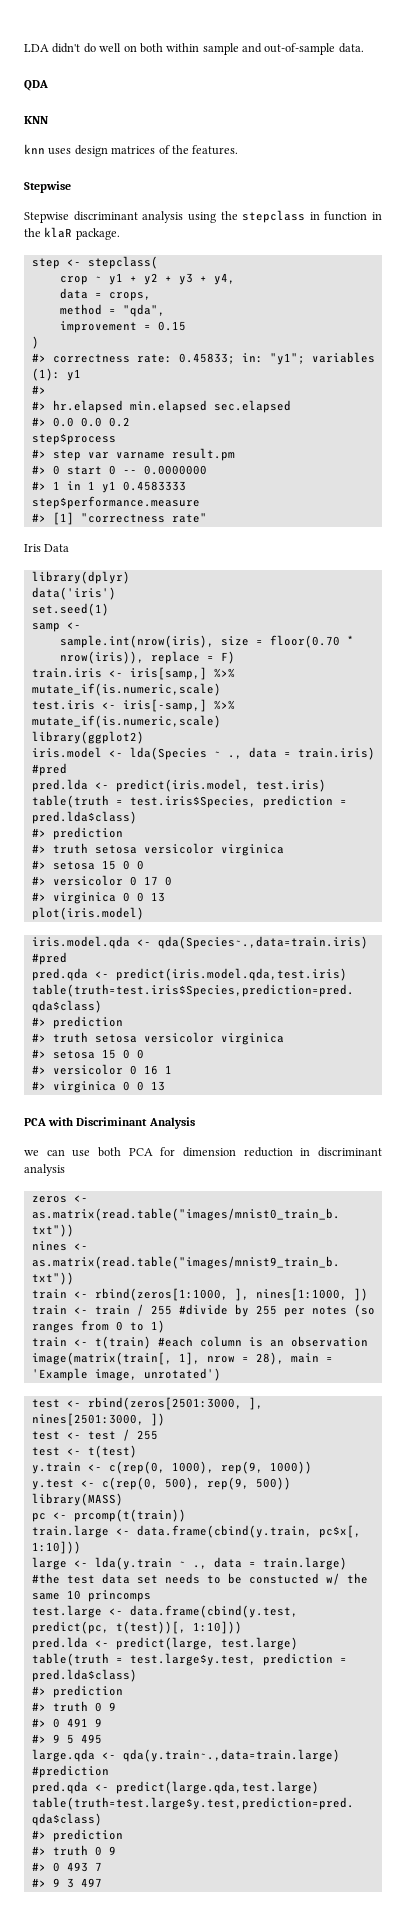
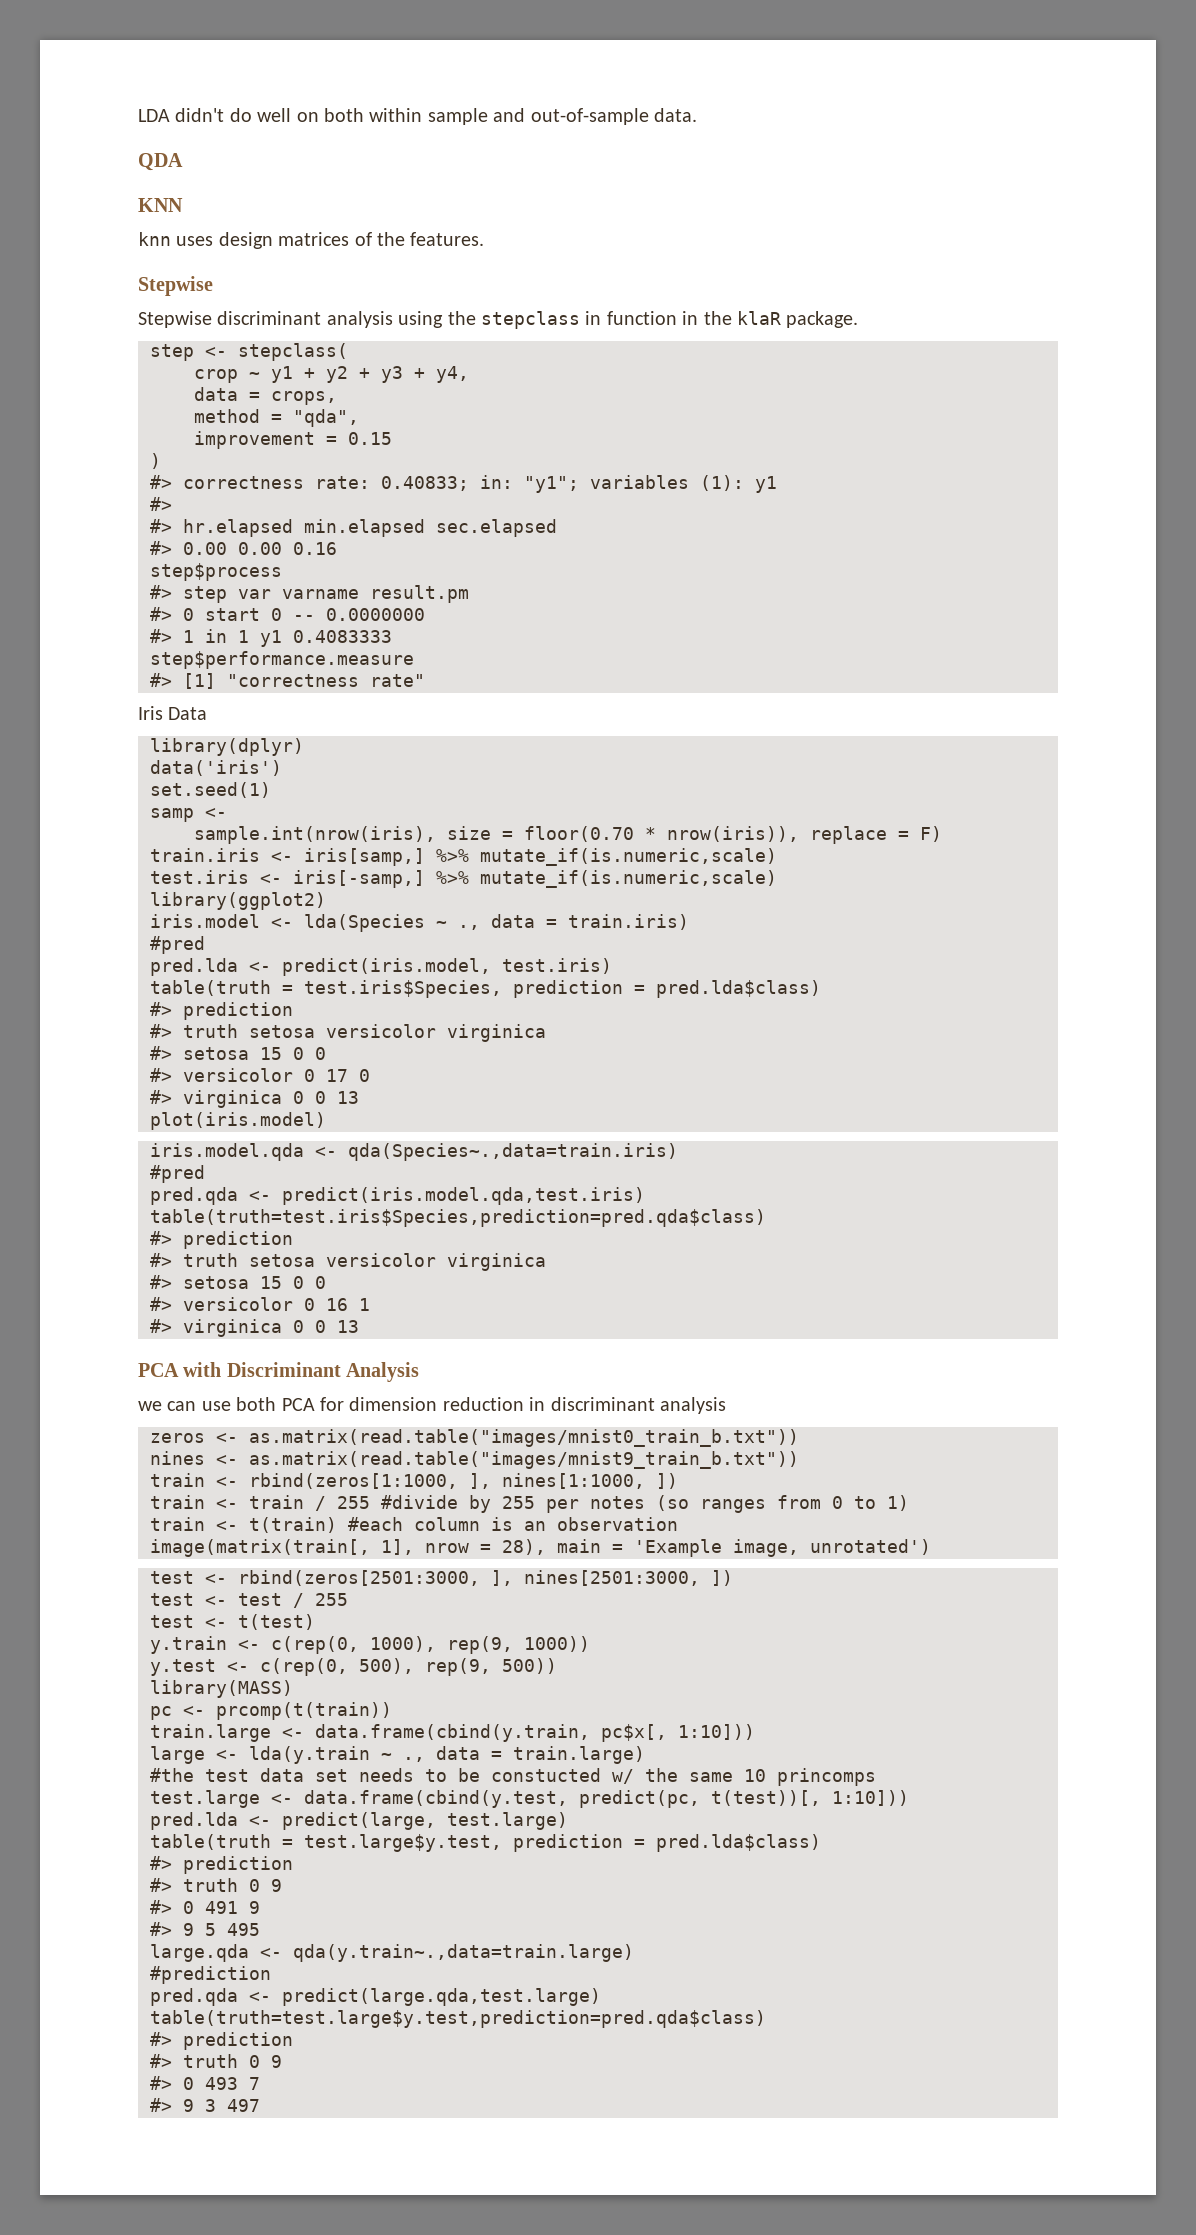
[178,353,235,364] 0.45833; -> [381,476,469,491] 0.40833;
[52,417,130,427] 0.0 0.0 0.2 -> [183,542,337,555] 0.00 0.00 0.16
[122,481,186,491] 0.4583333 -> [293,630,392,643] 0.4083333

